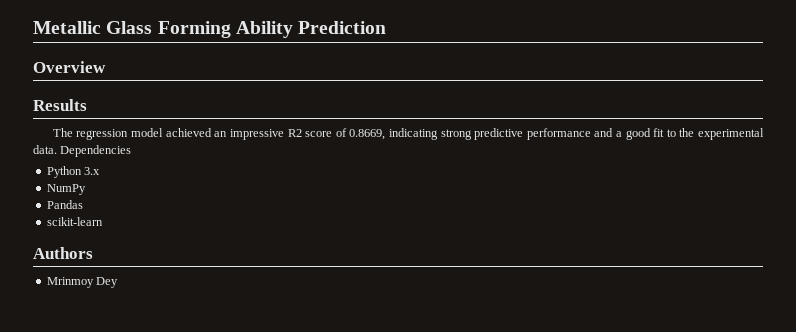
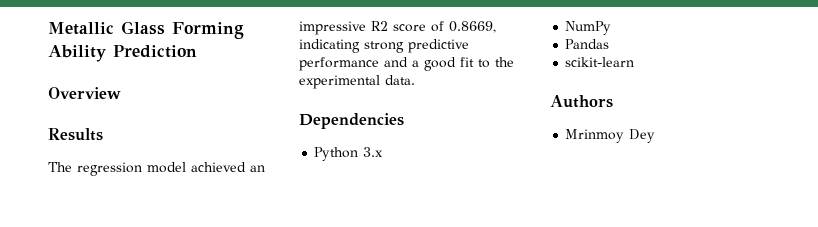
(57, 149) none -> (415, 80) //

